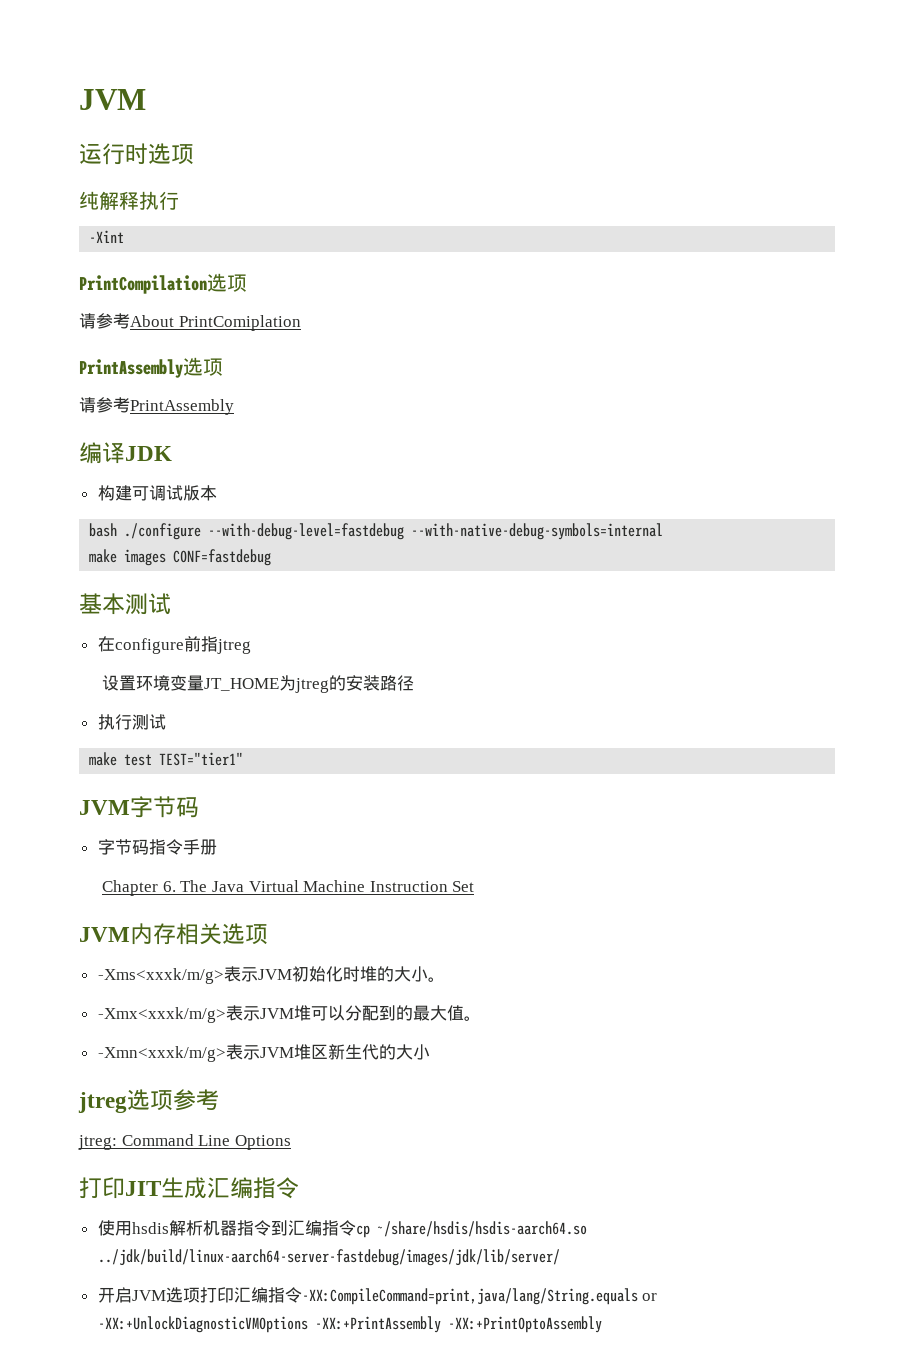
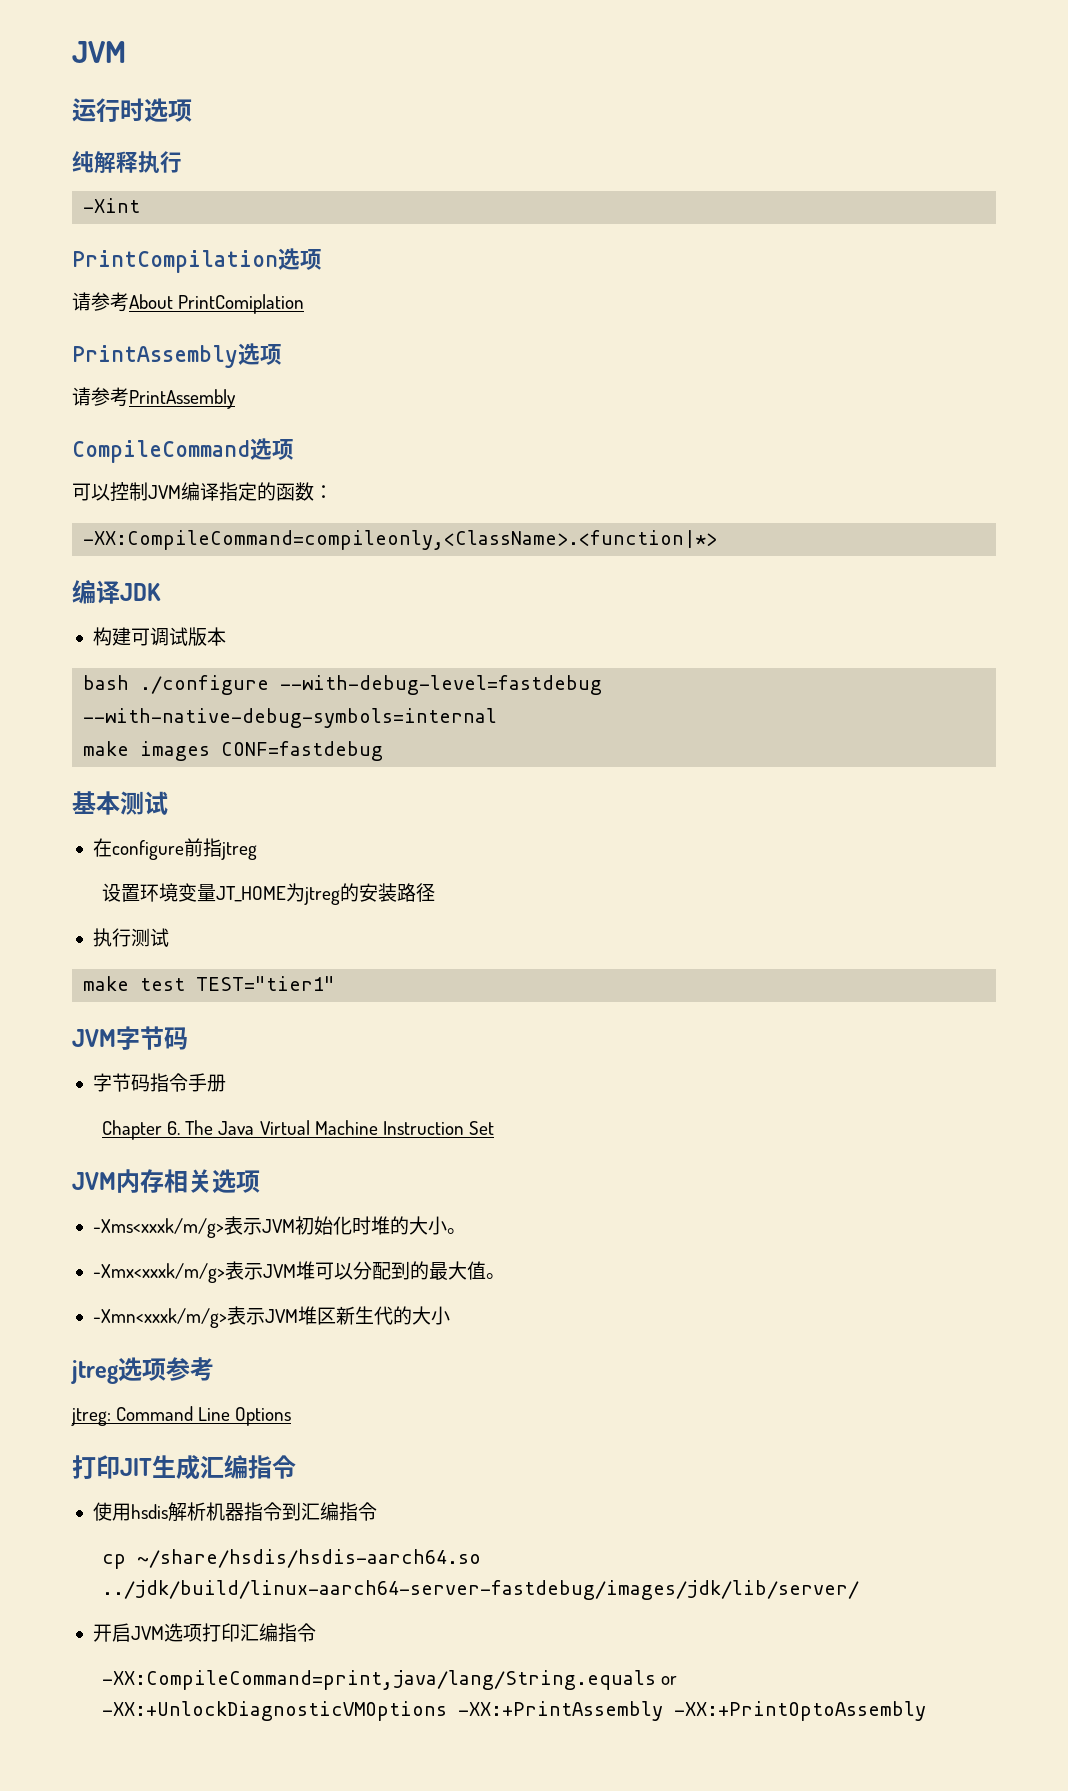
(234, 407) none -> [72,438,294,463] [72,482,333,502] [83,530,718,550] // CompileCommand选项 // 可以控制JVM编译指定的函数： // -XX:CompileCommand=compileonly,<ClassName>.<function|*>
(356, 1228) none -> (377, 1511) //
(302, 1295) none -> (316, 1632) //

